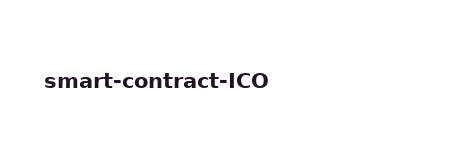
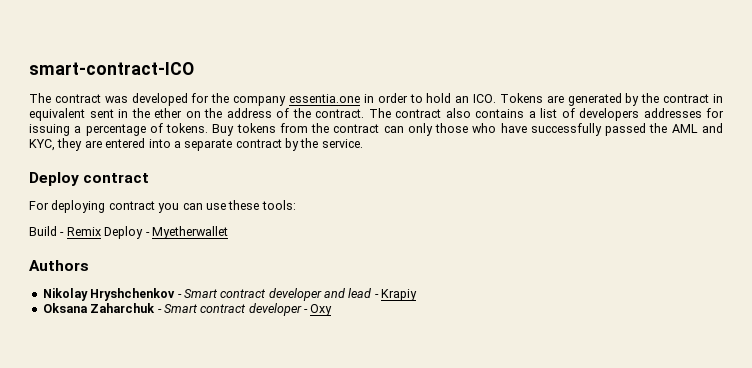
(269, 80) none -> [29,93,724,106] [29,108,724,121] [29,123,723,136] [29,138,363,151] [29,172,150,186] [29,200,296,213] [29,226,228,239] [29,260,89,271] [42,288,418,301] [42,303,333,316] // The contract was developed for the company essentia.one in order to hold an ICO. Tokens are generated by the contract in equivalent sent in the ether on the address of the contract. The contract also contains a list of developers addresses for issuing a percentage of tokens. Buy tokens from the contract can only those who have successfully passed the AML and KYC, they are entered into a separate contract by the service. // Deploy contract // For deploying contract you can use these tools: // Build - Remix Deploy - Myetherwallet // Authors // Nikolay Hryshchenkov - Smart contract developer and lead - Krapiy // Oksana Zaharchuk - Smart contract developer - Oxy

